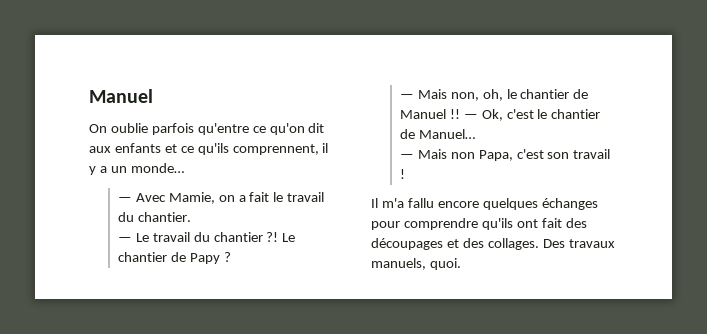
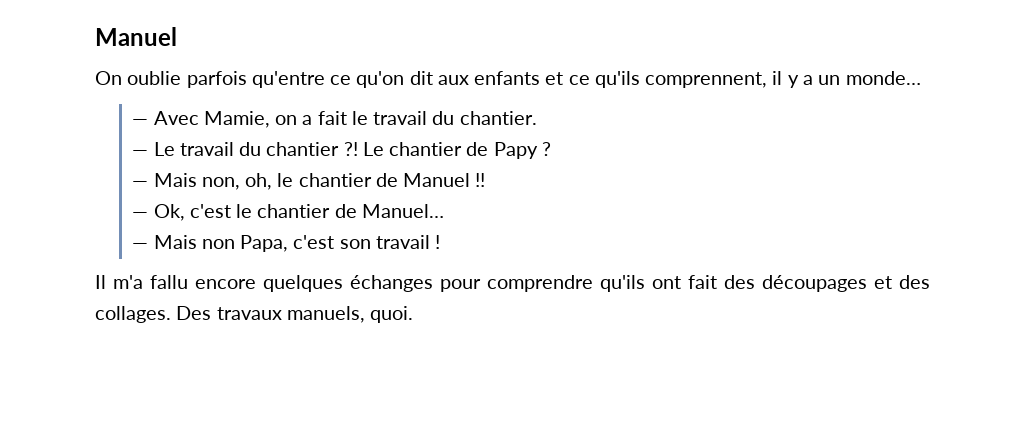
(460, 114) none -> (486, 180) //

